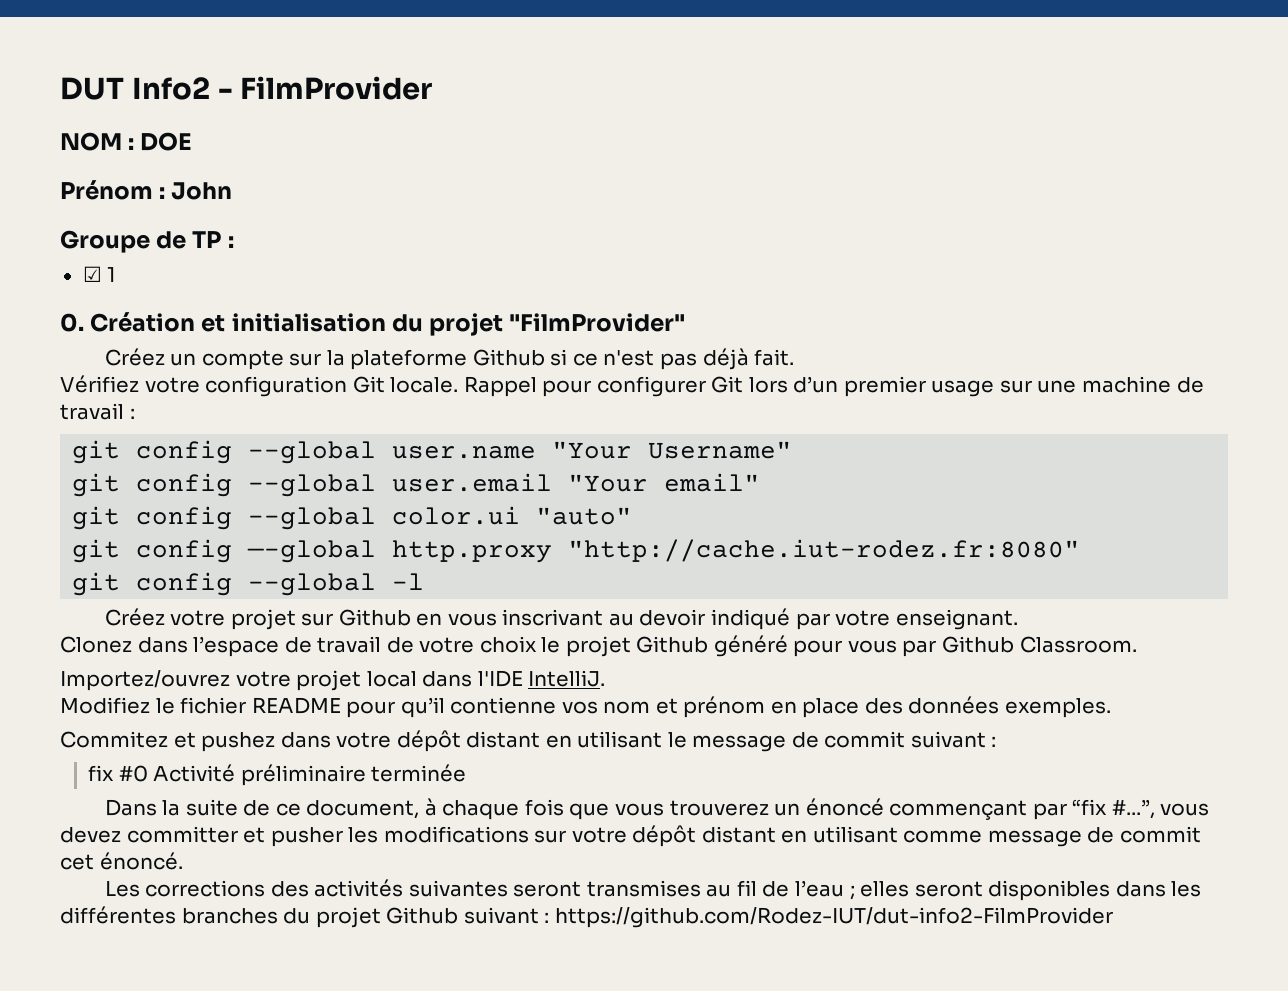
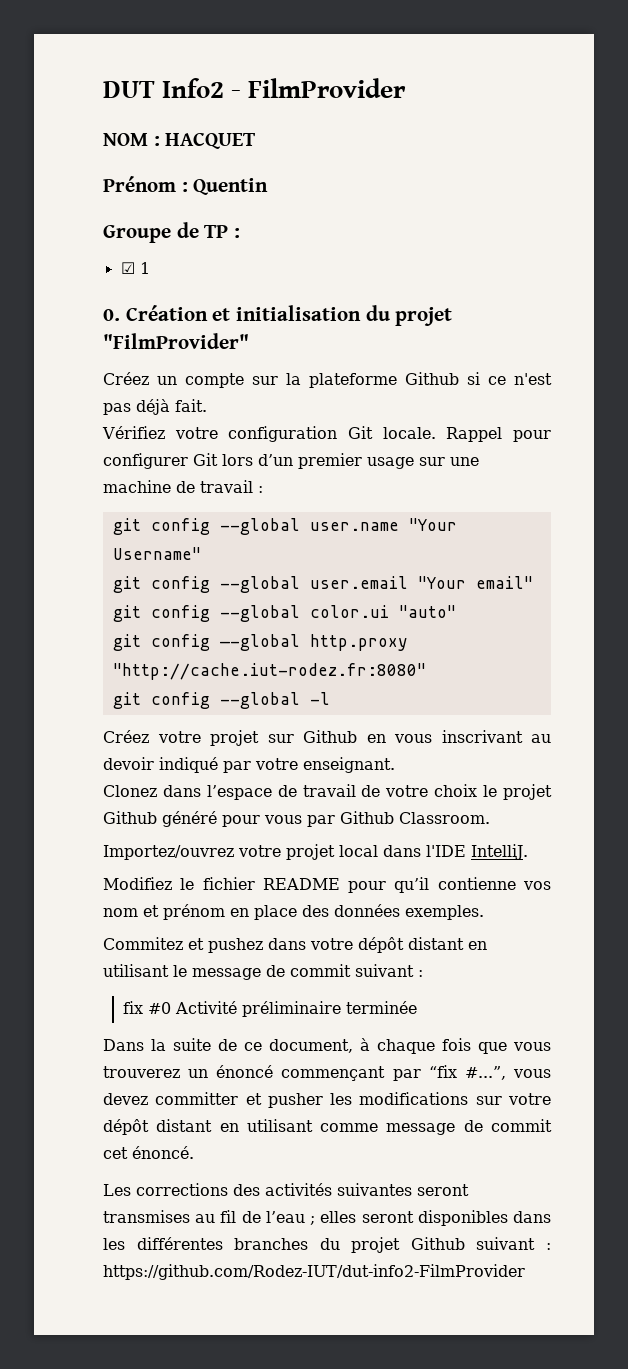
[140,132,193,151] DOE -> [165,133,257,149] HACQUET
[171,182,233,200] John -> [193,178,269,195] Quentin

